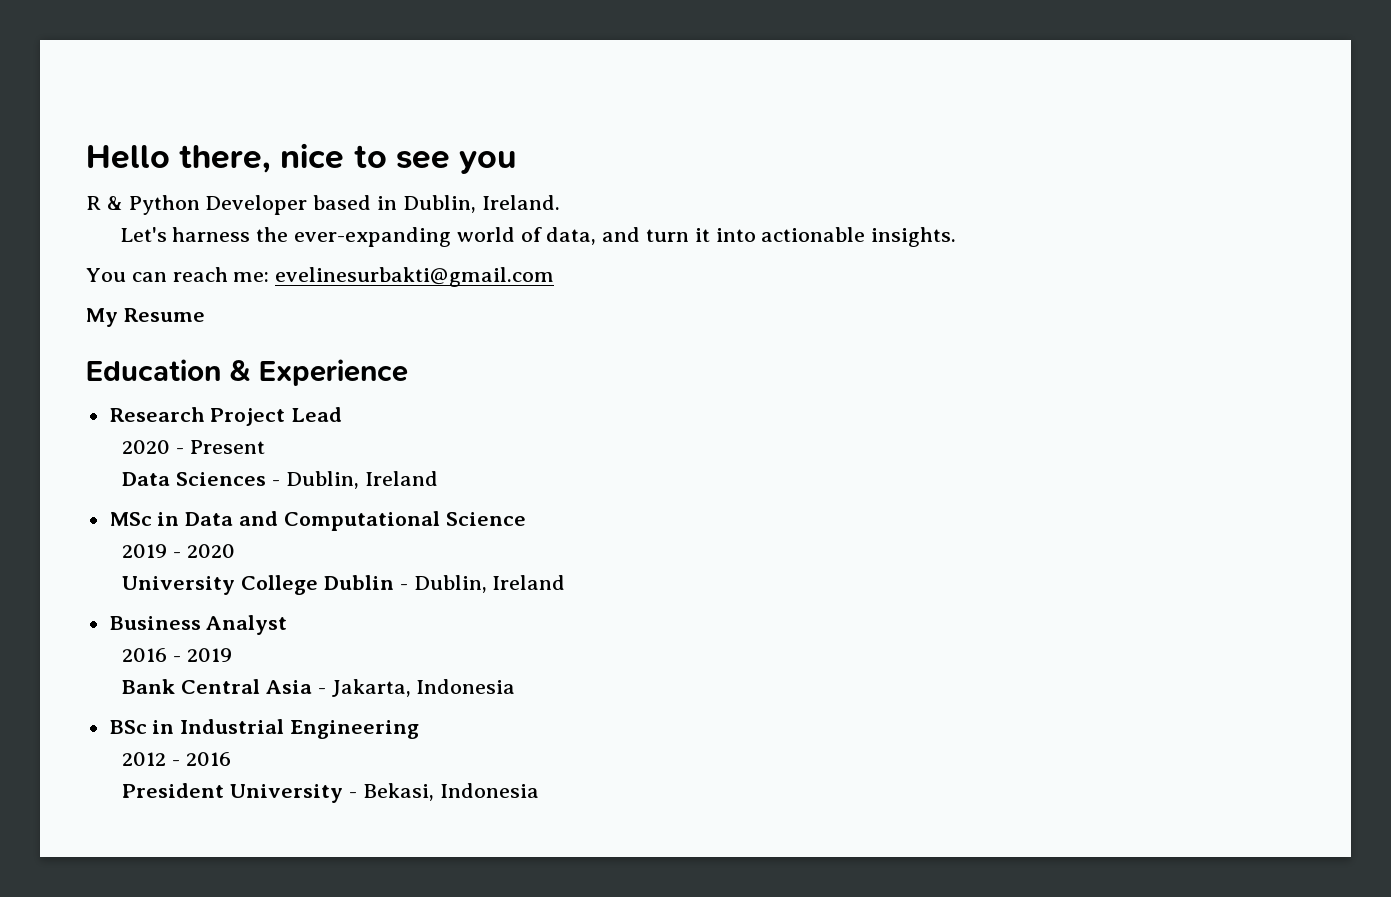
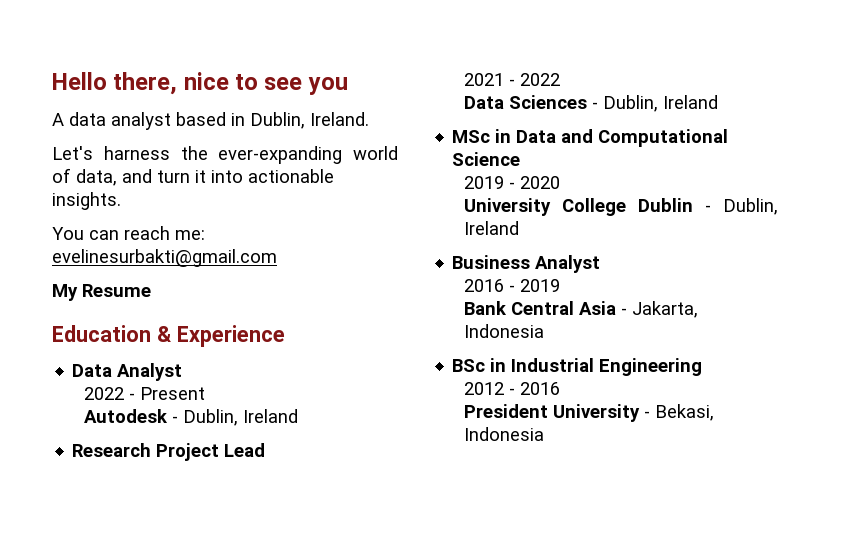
[86,195,308,215] R & Python Developer -> [52,112,171,130] A data analyst
(408, 372) none -> [72,363,183,381] [83,387,205,400] [83,409,298,426] // Data Analyst // 2022 - Present // Autodesk - Dublin, Ireland
[122,440,266,454] 2020 - Present -> [463,73,560,86] 2021 - 2022

